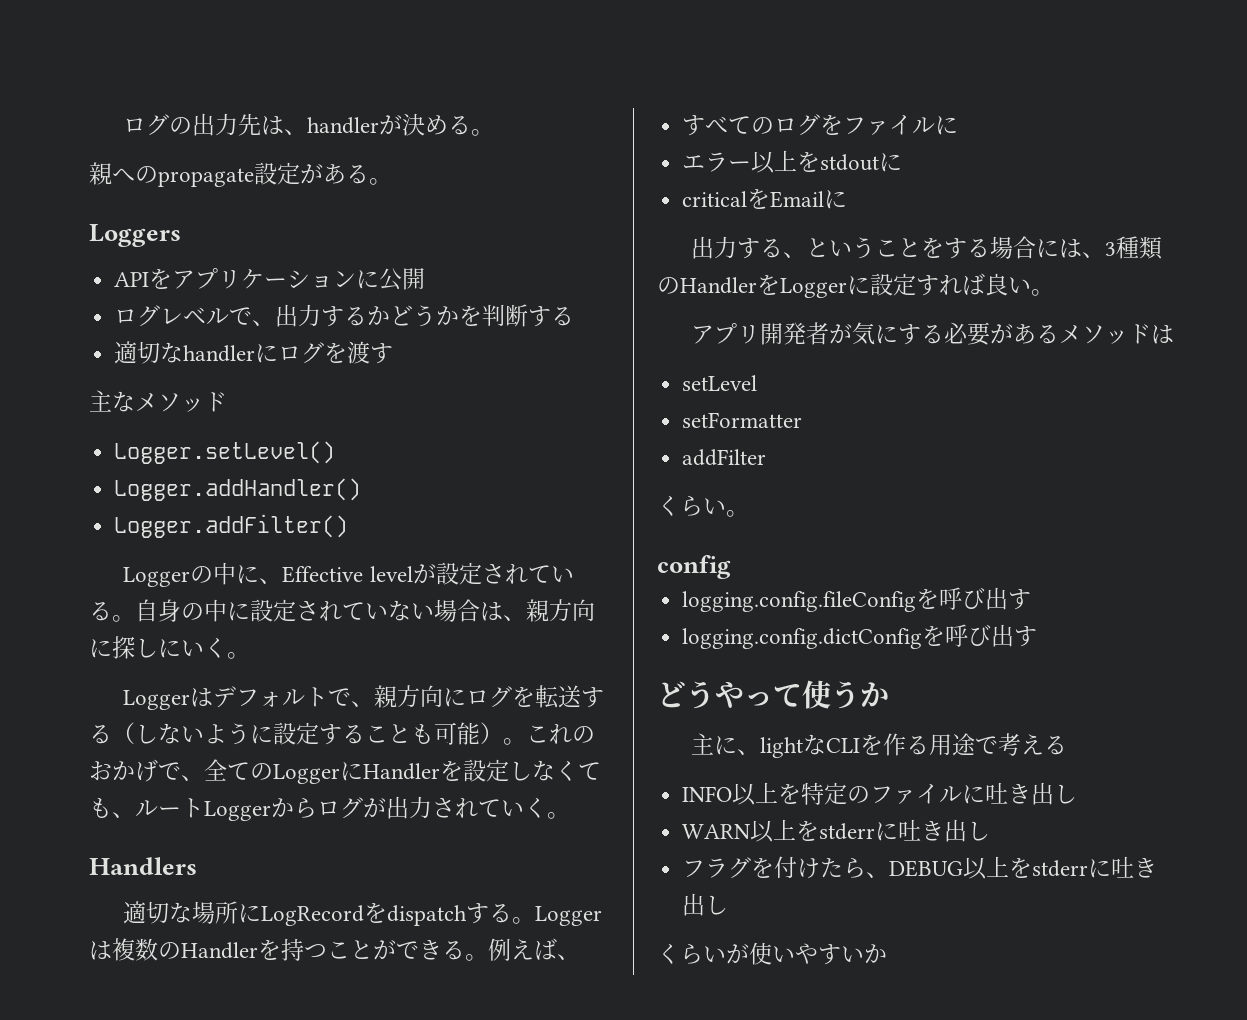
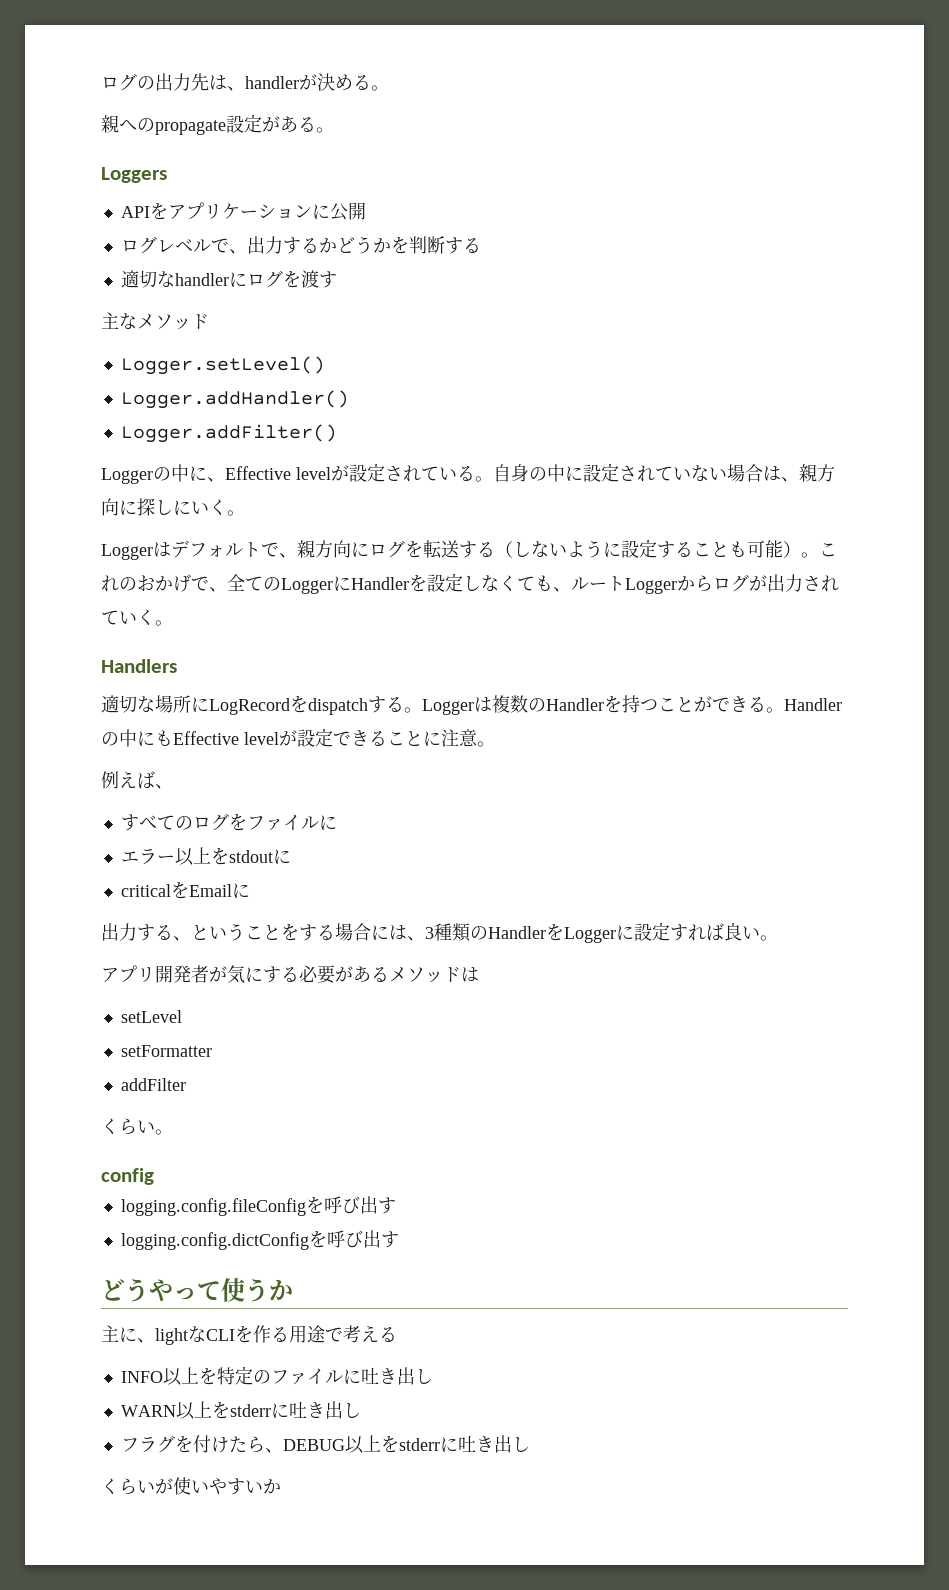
(488, 957) none -> [784,698,842,711] [101,728,495,747] Handlerの中にもEffective levelが設定できることに注意。 //

